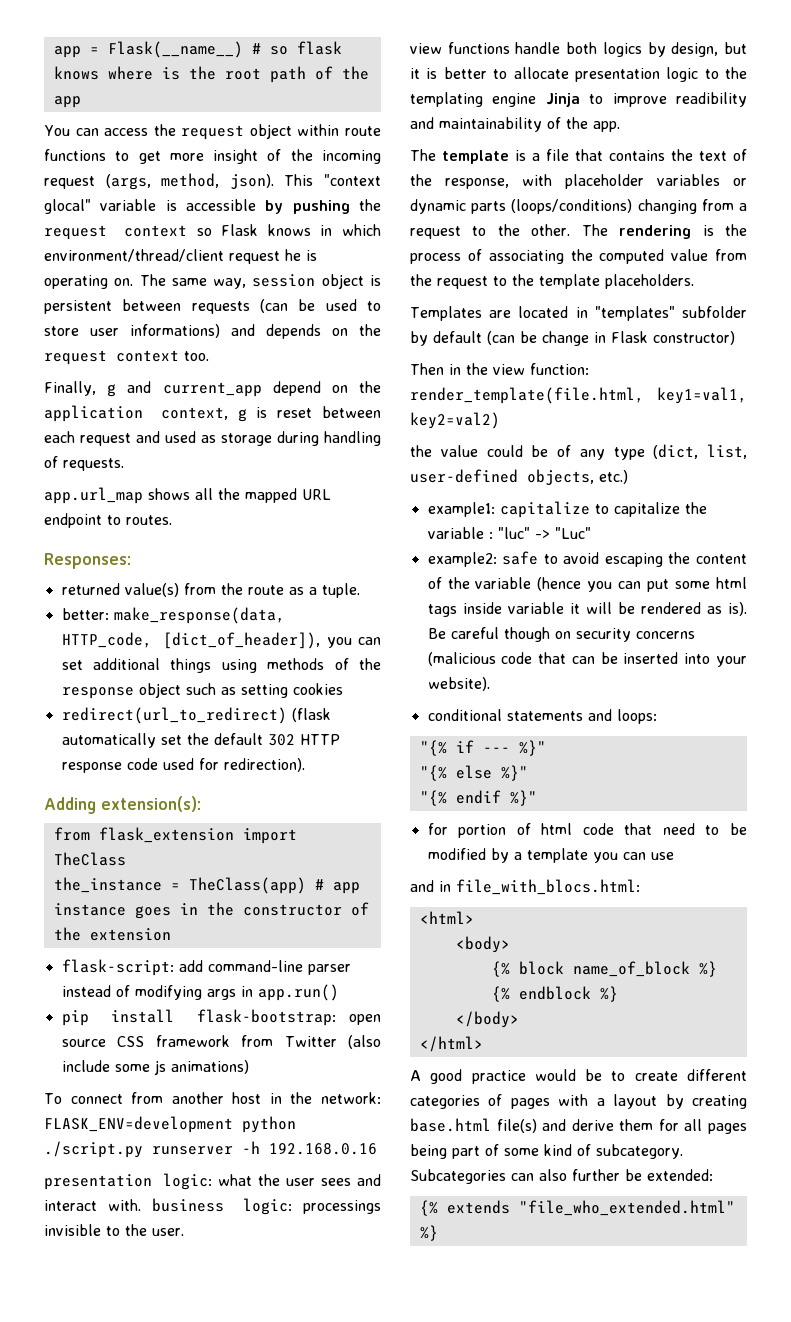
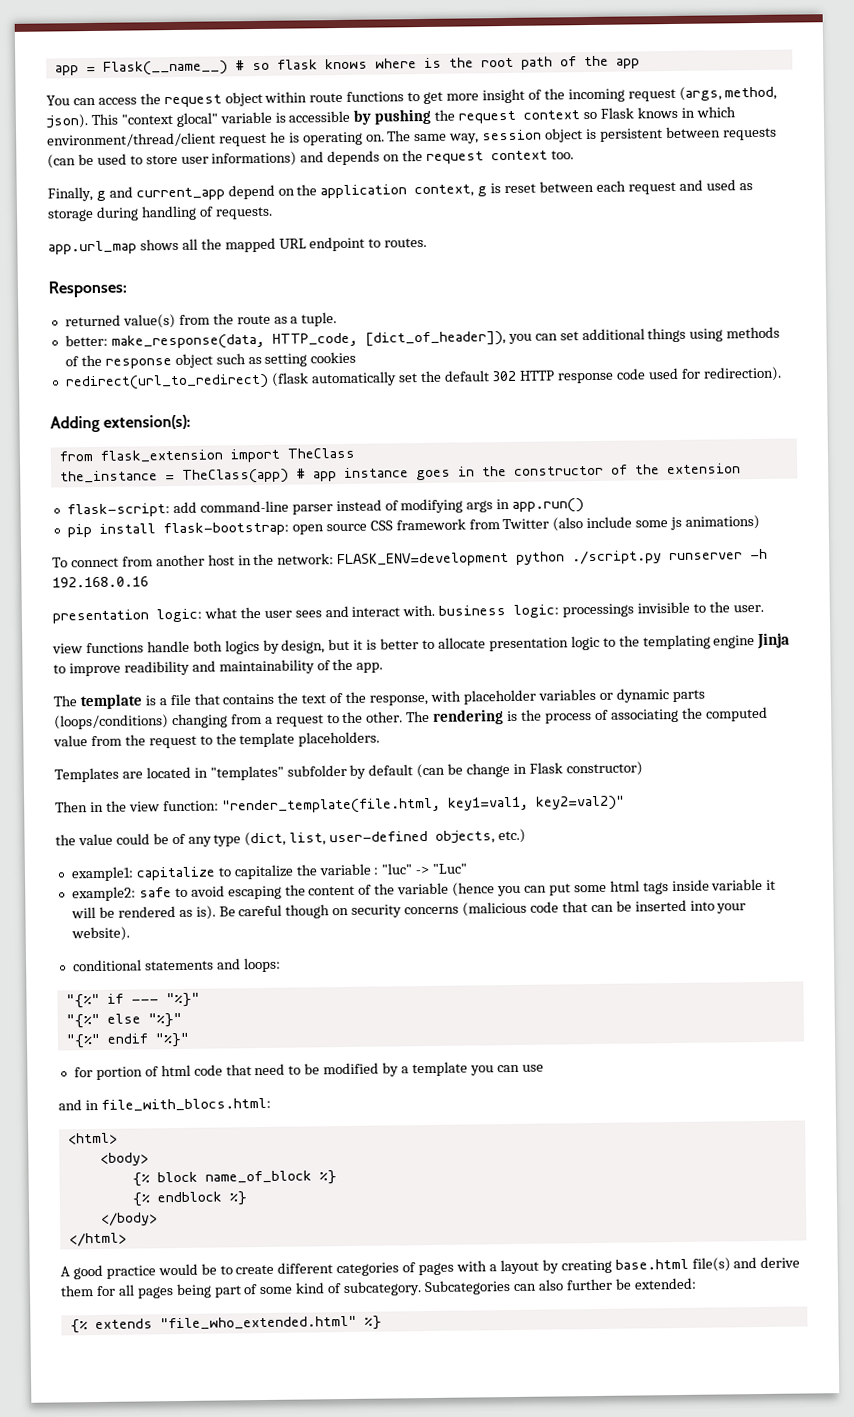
[410,387,747,404] [410,412,500,429] render_template(file.html, key1=val1, key2=val2) -> [221,795,625,815] "render_template(file.html, key1=val1, key2=val2)"
[419,740,447,756] "{% -> [65,993,100,1009] "{%"
[518,740,546,756] [419,765,528,781] [419,790,537,806] %}" // "{% else %}" // "{% endif %}" -> [165,992,200,1008] [65,1012,182,1029] [65,1032,190,1049] "%}" // "{%" else "%}" // "{%" endif "%}"

